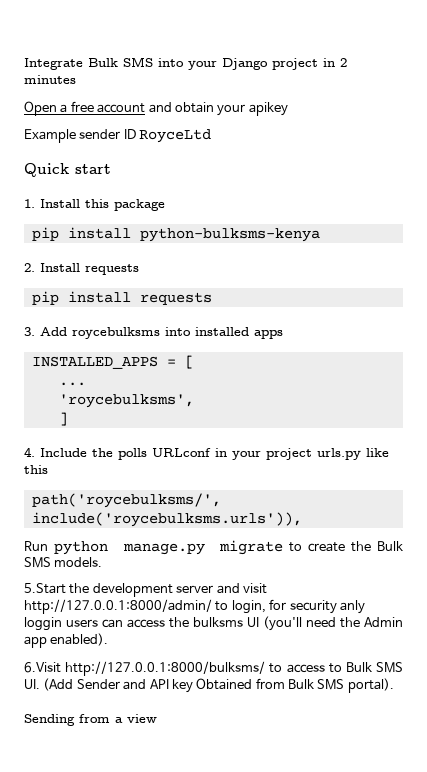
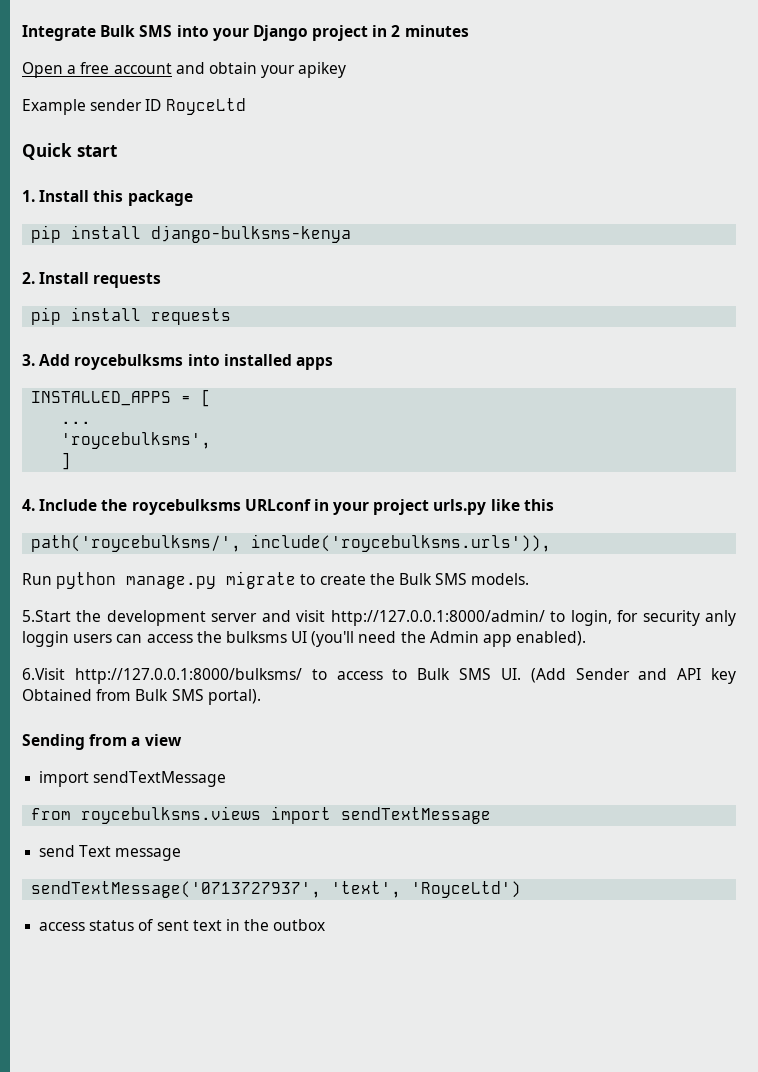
[139,228,320,242] python-bulksms-kenya -> [151,225,352,243] django-bulksms-kenya
[118,448,147,460] polls -> [131,499,241,515] roycebulksms
(157, 718) none -> [39,771,227,787] [31,806,492,824] [39,845,182,861] [31,881,522,898] [39,919,326,931] // import sendTextMessage // from roycebulksms.views import sendTextMessage // send Text message // sendTextMessage('0713727937', 'text', 'RoyceLtd') // access status of sent text in the outbox

